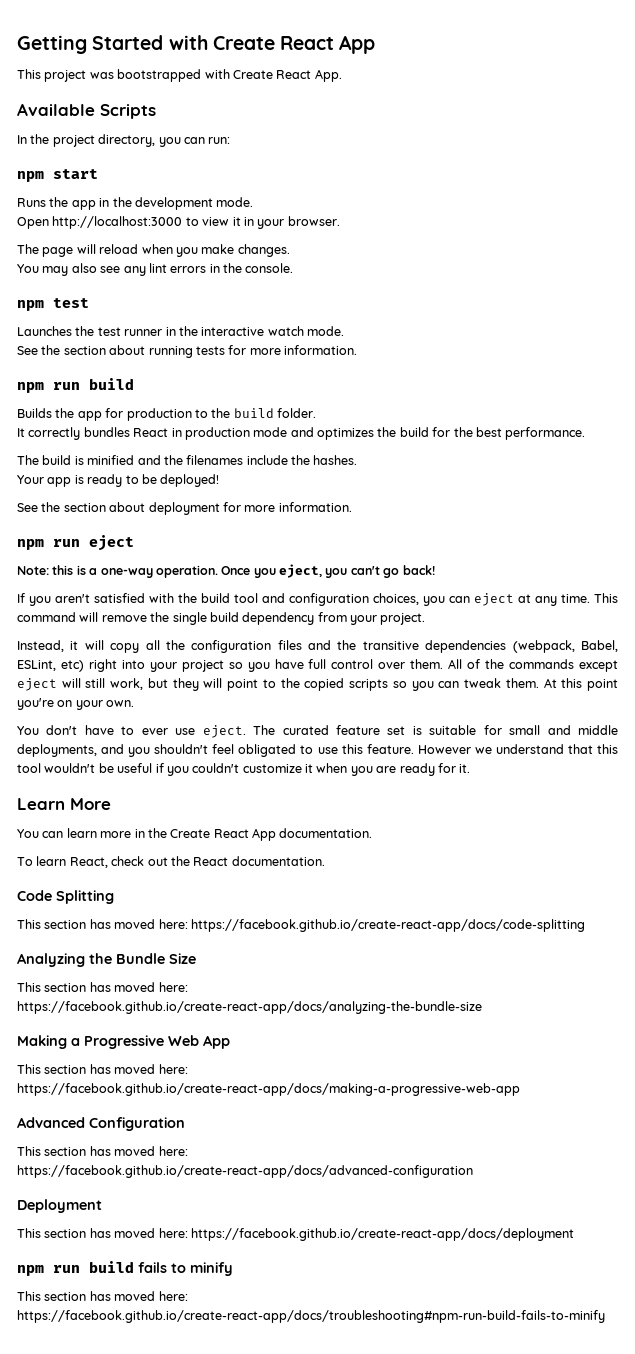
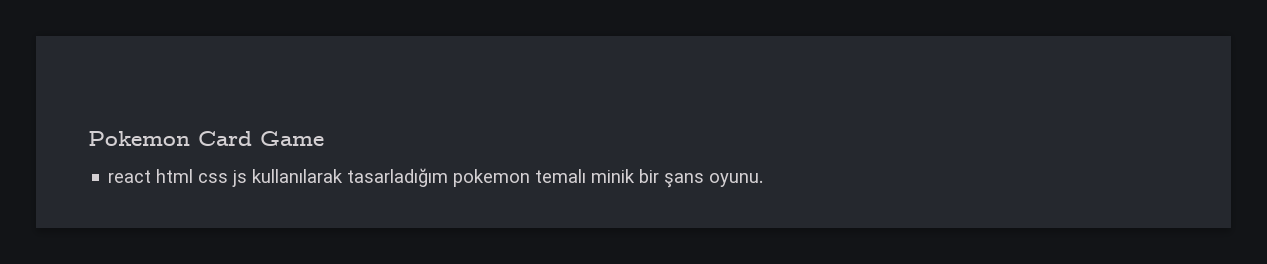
[17,35,376,54] [17,69,342,82] [17,103,156,119] [17,134,231,147] [17,169,98,182] [17,197,254,210] [17,216,340,229] [17,244,290,257] [17,263,294,276] [17,298,89,311] [17,326,344,336] [17,345,357,358] [17,378,134,393] [17,408,316,421] [17,427,586,440] [17,455,358,465] [17,474,220,487] [17,502,352,515] [17,535,134,551] [17,564,435,578] [17,593,618,606] [17,612,426,625] [17,640,618,653] [17,659,618,672] [17,678,618,691] [17,698,135,710] [17,725,618,738] [17,744,618,757] [17,763,471,776] [17,798,111,810] [17,828,373,841] [17,856,325,868] [17,890,114,904] [17,919,585,932] [17,953,196,967] [17,982,188,992] [17,1001,482,1014] [17,1035,230,1049] [17,1064,188,1074] [17,1083,520,1096] [17,1117,185,1131] [17,1146,188,1156] [17,1165,473,1178] [17,1199,102,1213] [17,1228,574,1241] [17,1261,233,1276] [17,1291,188,1301] [17,1310,605,1323] Getting Started with Create React App // This project was bootstrapped with Create React App. // Available Scripts // In the project directory, you can run: // npm start // Runs the app in the development mode. // Open http://localhost:3000 to view it in your browser. // The page will reload when you make changes. // You may also see any lint errors in the console. // npm test // Launches the test runner in the interactive watch mode. // See the section about running tests for more information. // npm run build // Builds the app for production to the build folder. // It correctly bundles React in production mode and optimizes the build for the best performance. // The build is minified and the filenames include the hashes. // Your app is ready to be deployed! // See the section about deployment for more information. // npm run eject // Note: this is a one-way operation. Once you eject, you can't go back! // If you aren't satisfied with the build tool and configuration choices, you can eject at any time. This command will remove the single build dependency from your project. // Instead, it will copy all the configuration files and the transitive dependencies (webpack, Babel, ESLint, etc) right into your project so you have full control over them. All of the commands except eject will still work, but they will point to the copied scripts so you can tweak them. At this point you're on your own. // You don't have to ever use eject. The curated feature set is suitable for small and middle deployments, and you shouldn't feel obligated to use this feature. However we understand that this tool wouldn't be useful if you couldn't customize it when you are ready for it. // Learn More // You can learn more in the Create React App documentation. // To learn React, check out the React documentation. // Code Splitting // This section has moved here: https://facebook.github.io/create-react-app/docs/code-splitting // Analyzing the Bundle Size // This section has moved here: https://facebook.github.io/create-react-app/docs/analyzing-the-bundle-size // Making a Progressive Web App // This section has moved here: https://facebook.github.io/create-react-app/docs/making-a-progressive-web-app // Advanced Configuration // This section has moved here: https://facebook.github.io/create-react-app/docs/advanced-configuration // Deployment // This section has moved here: https://facebook.github.io/create-react-app/docs/deployment // npm run build fails to minify // This section has moved here: https://facebook.github.io/create-react-app/docs/troubleshooting#npm-run-build-fails-to-minify -> [88,131,324,146] [108,168,764,188] Pokemon Card Game // react html css js kullanılarak tasarladığım pokemon temalı minik bir şans oyunu.

